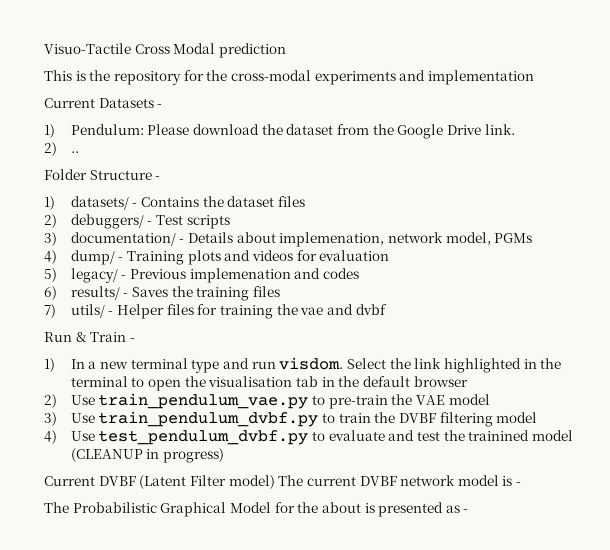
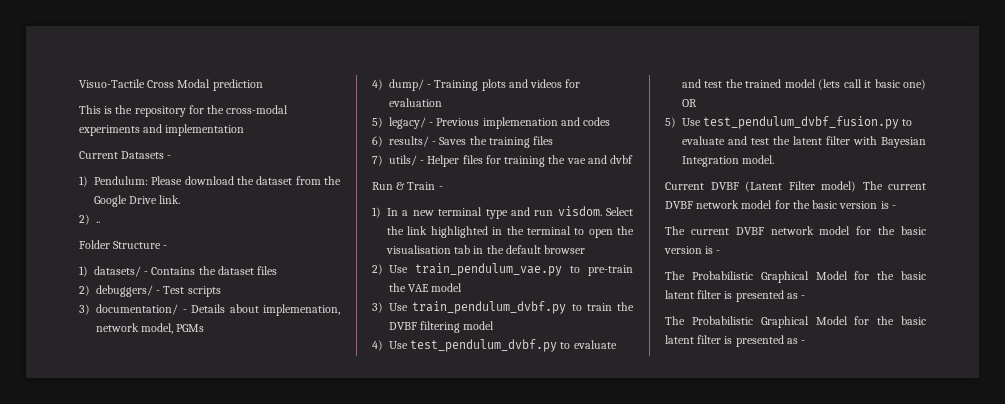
[468,430,573,441] [70,448,225,463] trainined model (CLEANUP in progress) -> [745,79,926,90] [682,99,697,107] [665,116,913,129] [682,136,926,148] [682,155,775,167] trained model (lets call it basic one) OR // 5) Use test_pendulum_dvbf_fusion.py to evaluate and test the latent filter with Bayesian Integration model.
(499, 480) none -> [774,200,896,209] [665,226,926,235] [664,246,702,254] for the basic version is - // The current DVBF network model for the basic version
[321,502,469,517] about is presented as - -> [901,271,926,280] [665,290,806,302] [665,316,926,328] [665,335,806,347] basic latent filter is presented as - // The Probabilistic Graphical Model for the basic latent filter is presented as -

